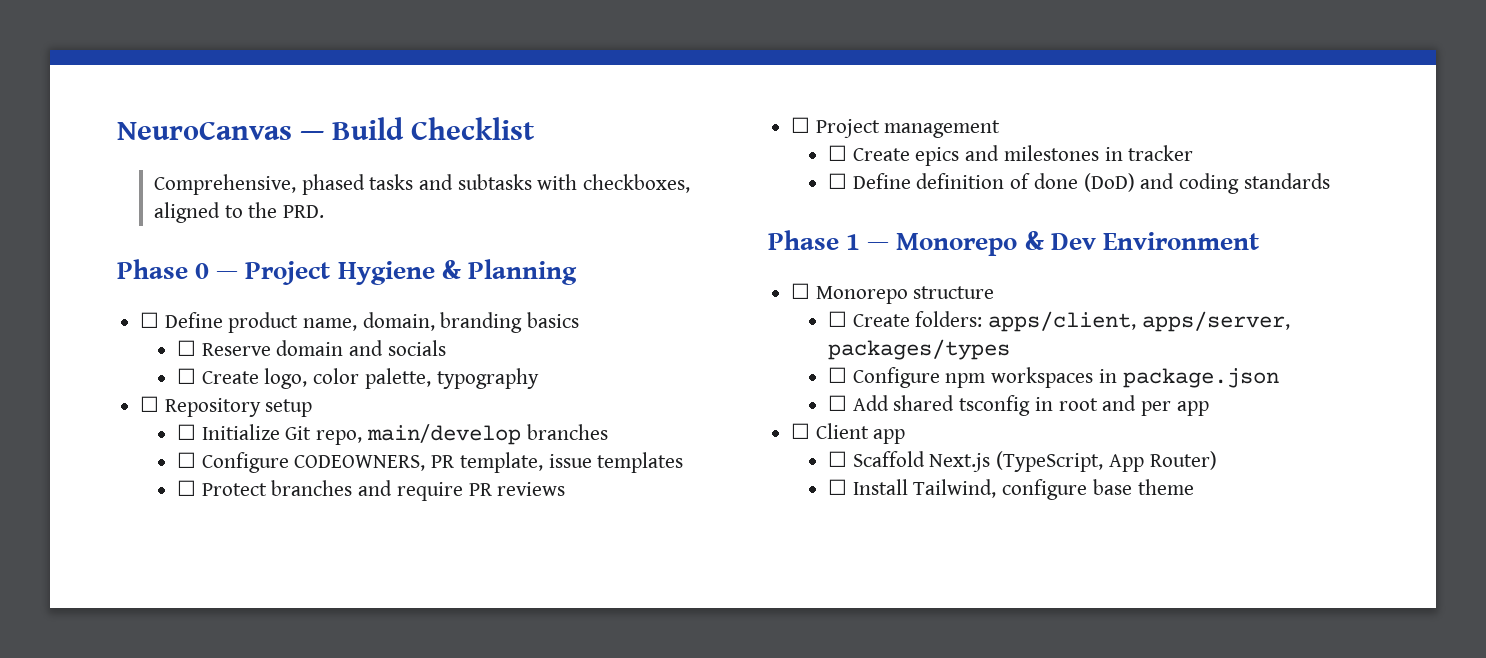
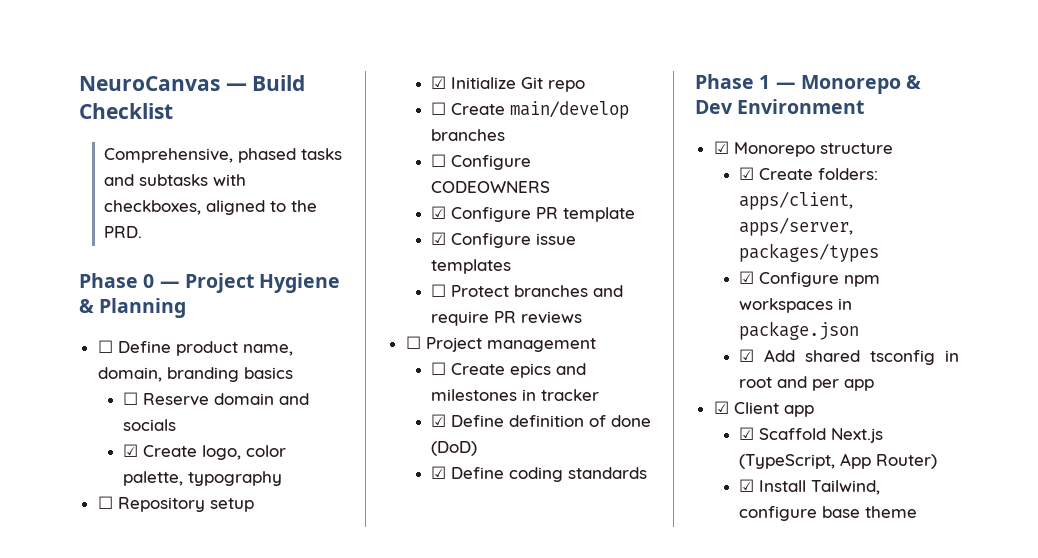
[177,368,197,384] ☐ -> [122,444,138,457] ☑
[177,424,197,440] ☐ -> [430,76,446,89] ☑
[316,430,363,445] repo, -> [547,80,585,92] [430,102,505,115] repo // ☐ Create
[294,452,543,473] CODEOWNERS, PR template, -> [430,181,550,193] [430,206,635,222] [430,232,531,248] CODEOWNERS // ☑ Configure PR template // ☑ Configure
[828,173,848,189] ☐ -> [430,414,446,427] ☑
[1140,173,1175,189] and -> [430,466,504,479] // ☑ Define
[791,283,811,299] ☐ -> [713,141,729,154] ☑
[828,311,848,327] ☐ -> [738,167,754,180] ☑
[828,367,848,383] ☐ -> [738,271,754,284] ☑
[828,395,848,411] ☐ -> [738,349,754,362] ☑
[791,423,811,439] ☐ -> [713,401,729,414] ☑
[828,451,848,467] ☐ -> [738,427,754,440] ☑
[828,479,848,495] ☐ -> [738,479,754,492] ☑

